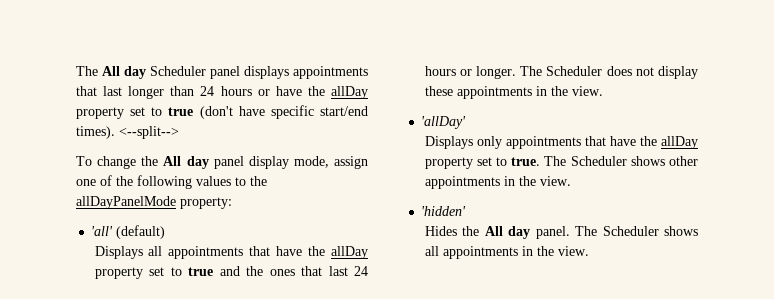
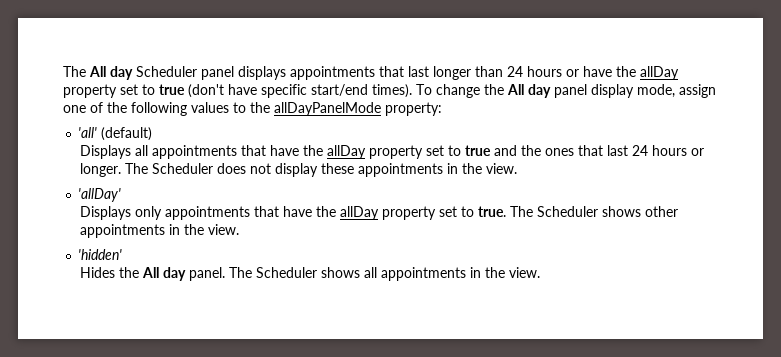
[119,126,179,139] <--split--> // -> (412, 91) none

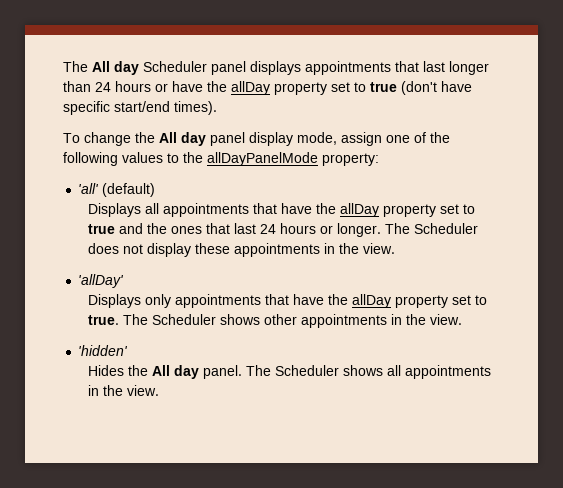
(412, 91) none -> (217, 108) //

